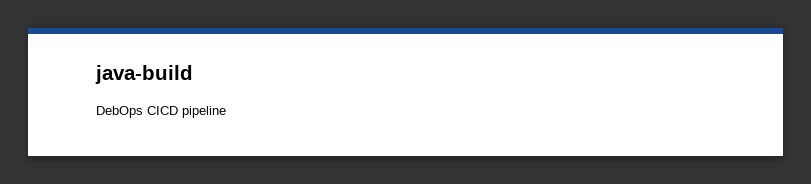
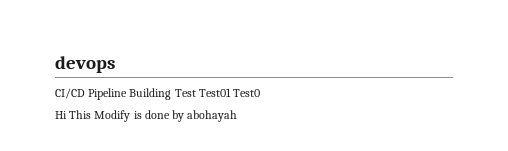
[95,65,193,84] [96,106,226,118] java-build // DebOps CICD pipeline -> [55,56,115,73] [55,88,261,100] [55,110,238,122] devops // CI/CD Pipeline Building Test Test01 Test0 // Hi This Modify is done by abohayah

